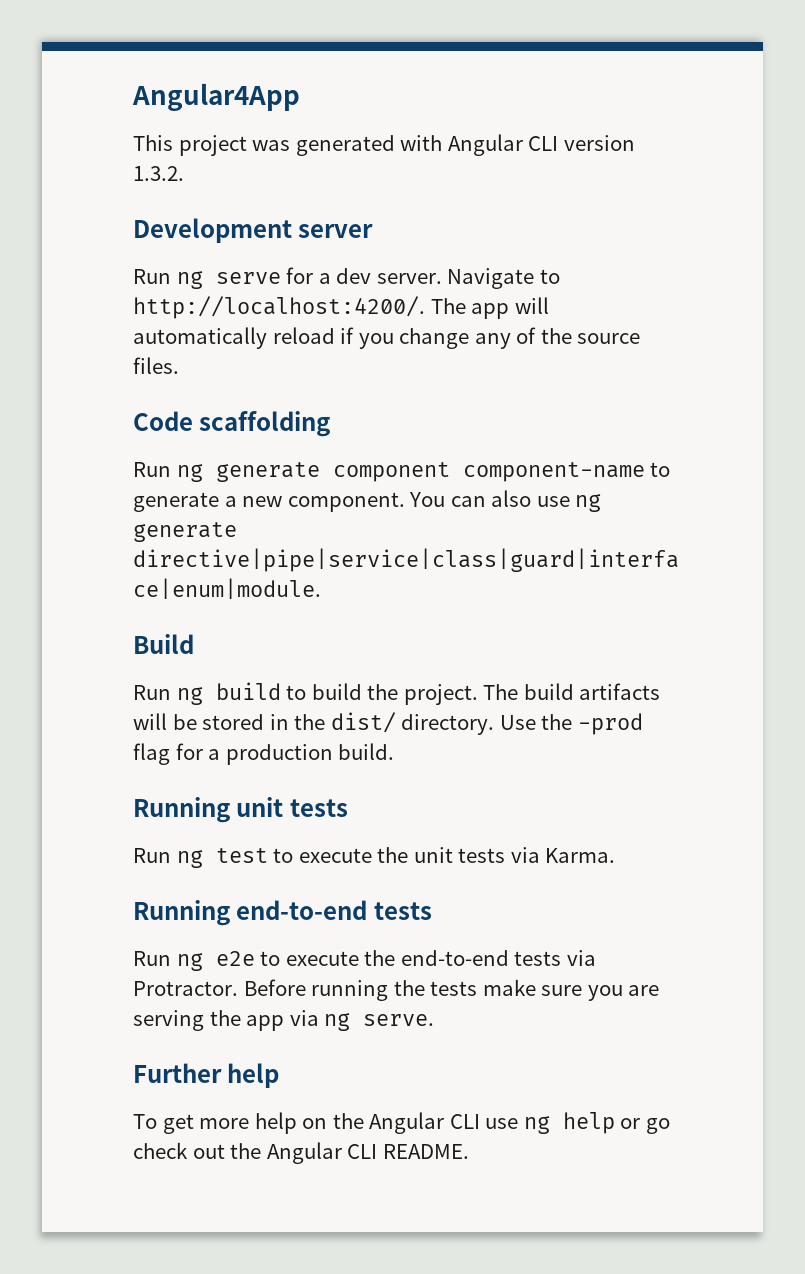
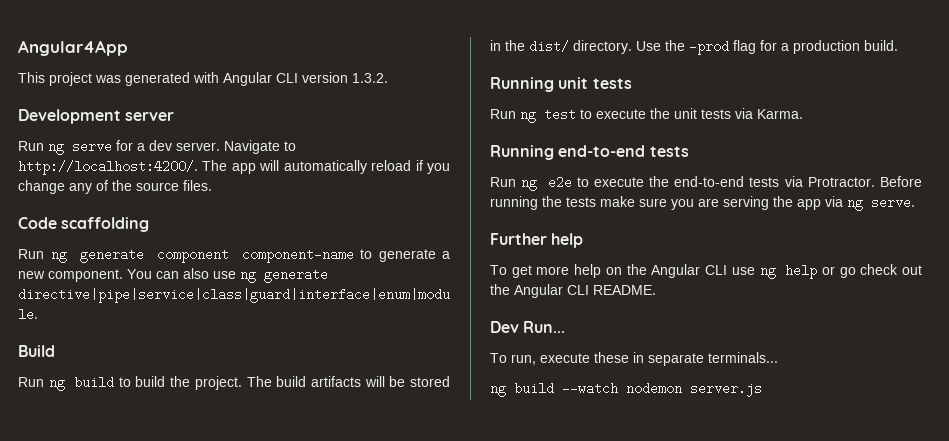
(469, 1151) none -> [490,321,566,333] [490,352,778,366] [490,382,762,397] // Dev Run... // To run, execute these in separate terminals... // ng build --watch nodemon server.js

